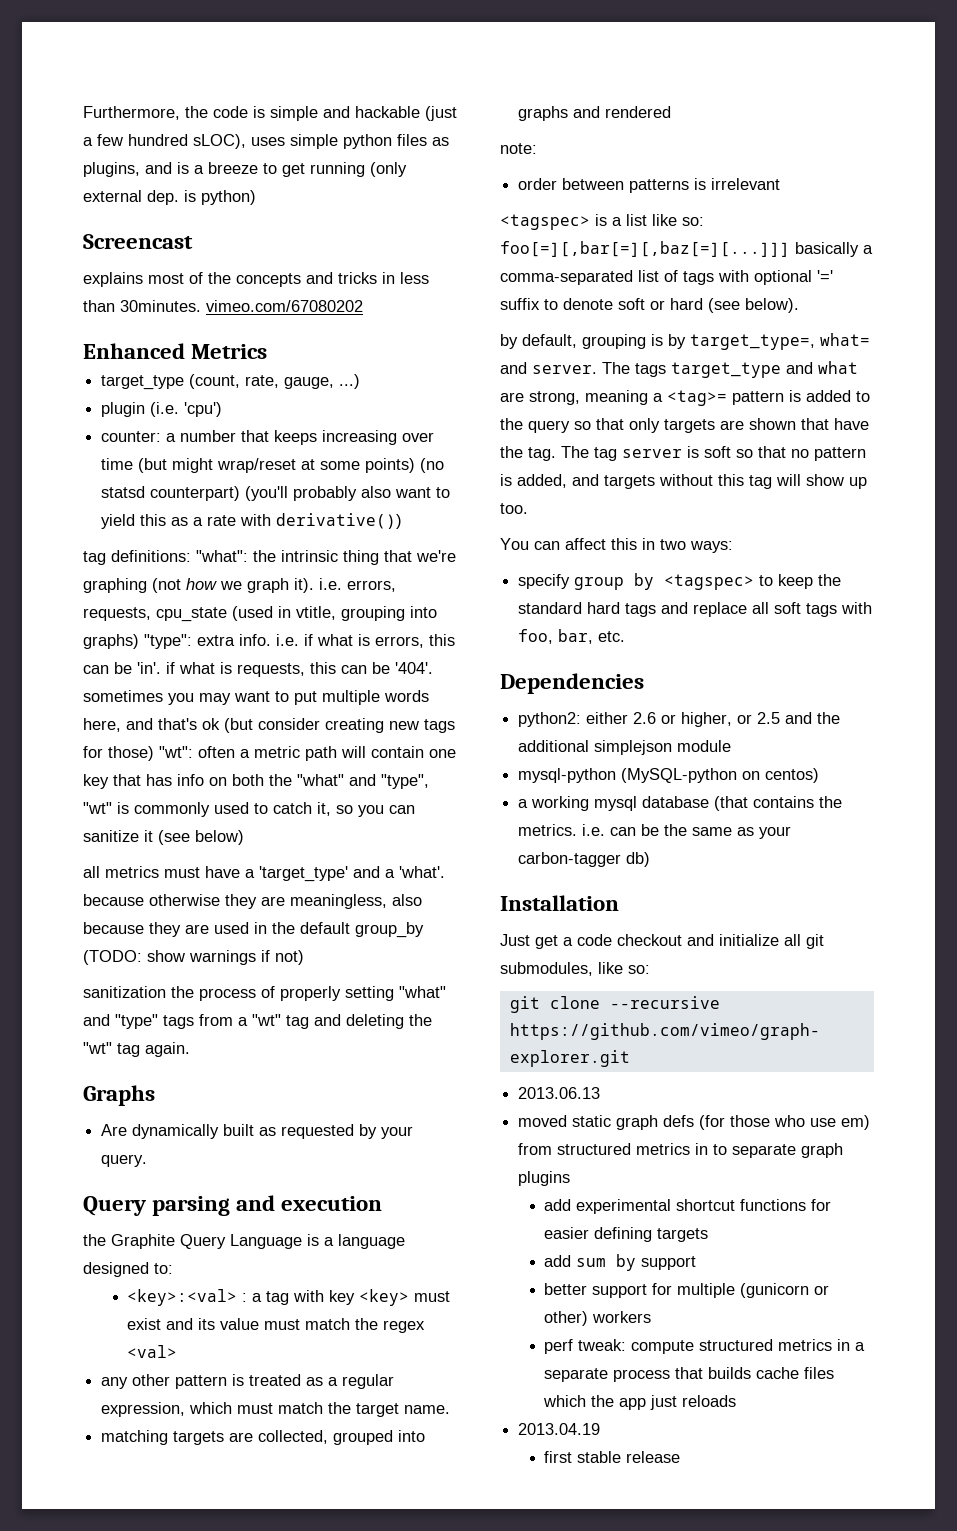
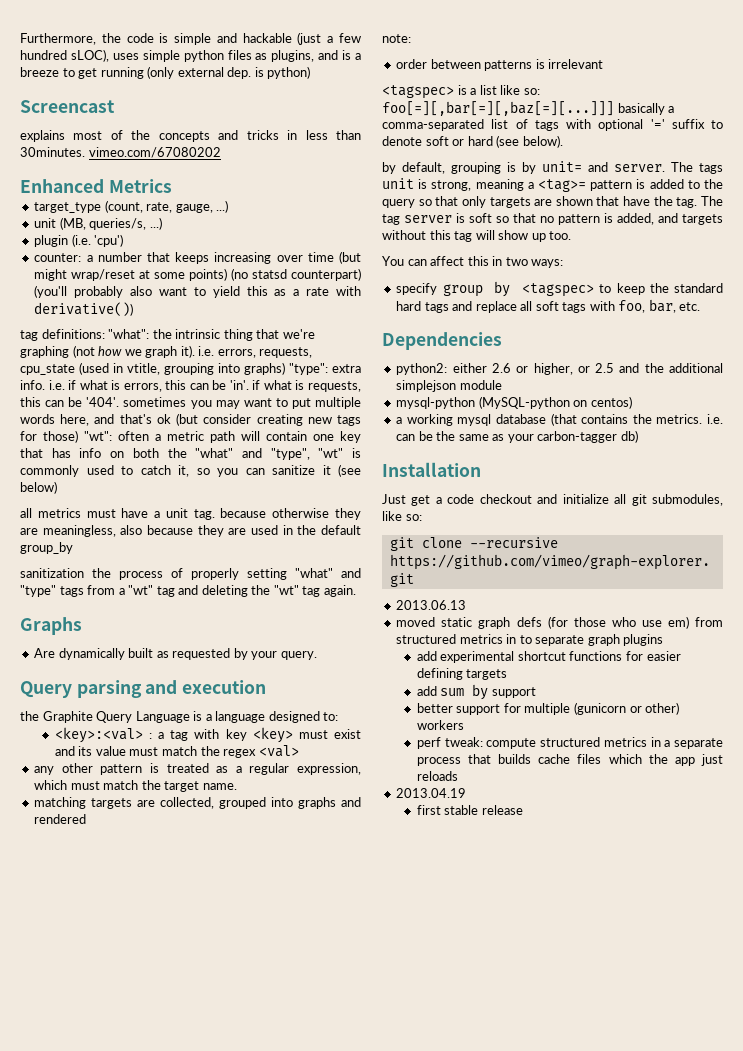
(361, 381) none -> [34,217,162,230] // unit (MB, queries/s, ...)
[259,866,445,882] 'target_type' and a 'what'. -> [165,508,215,520] unit tag.
[83,950,304,965] (TODO: show warnings if not) -> (73, 548) none
[690,333,870,350] target_type=, what= -> [542,161,582,172] unit=
[671,361,858,378] [500,392,524,402] target_type and what are -> [382,178,428,189] unit is

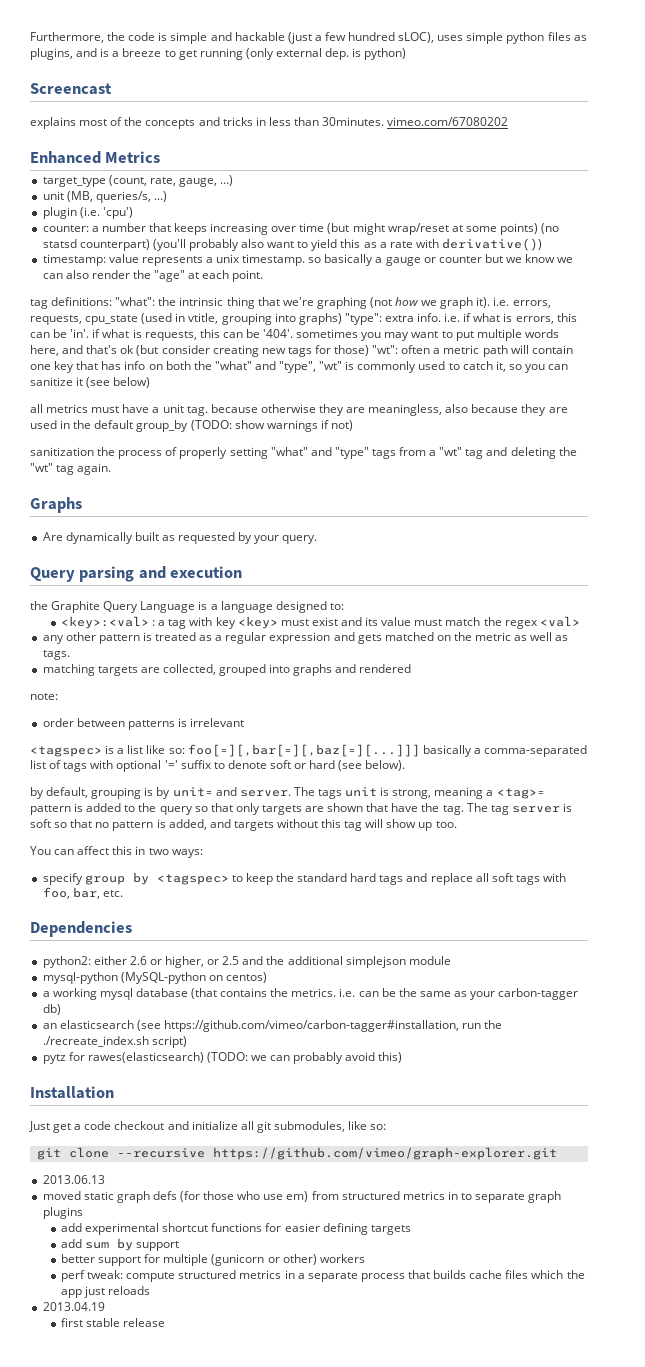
(134, 309) none -> [42,254,574,266] [42,270,264,282] // timestamp: value represents a unix timestamp. so basically a gauge or counter but we know we can also render the "age" at each point.
(73, 548) none -> [190,420,353,432] (TODO: show warnings if not)
[297,763,361,775] [34,780,237,792] expression, which must match the target name. -> [269,632,569,644] [42,650,70,660] expression and gets matched on the metric as well as tags.
(638, 436) none -> [42,1020,503,1032] [42,1036,187,1048] [42,1052,403,1064] // an elasticsearch (see https://github.com/vimeo/carbon-tagger#installation, run the ./recreate_index.sh script) // pytz for rawes(elasticsearch) (TODO: we can probably avoid this)

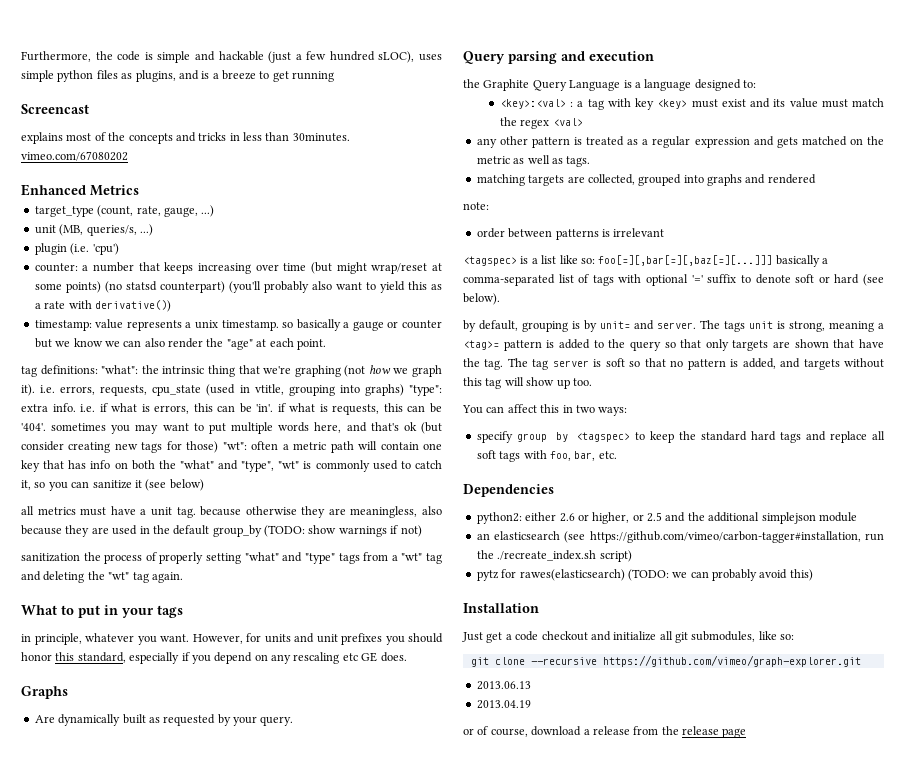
[245,48,407,60] (only external dep. is python) -> (335, 76) none
(112, 469) none -> [21,605,183,618] [21,633,443,645] [21,652,407,664] // What to put in your tags // in principle, whatever you want. However, for units and unit prefixes you should honor this standard, especially if you depend on any rescaling etc GE does.
[42,972,267,984] [42,988,579,1000] [42,1004,61,1015] // mysql-python (MySQL-python on centos) // a working mysql database (that contains the metrics. i.e. can be the same as your carbon-tagger db) -> (857, 517) none
[42,1191,562,1203] [42,1207,83,1219] [61,1223,411,1235] [61,1238,180,1251] [61,1254,365,1266] [61,1270,585,1282] [61,1286,151,1298] [42,1302,105,1311] [61,1318,166,1327] moved static graph defs (for those who use em) from structured metrics in to separate graph plugins // add experimental shortcut functions for easier defining targets // add sum by support // better support for multiple (gunicorn or other) workers // perf tweak: compute structured metrics in a separate process that builds cache files which the app just reloads // 2013.04.19 // first stable release -> [476,700,531,709] [463,726,747,738] 2013.04.19 // or of course, download a release from the release page

